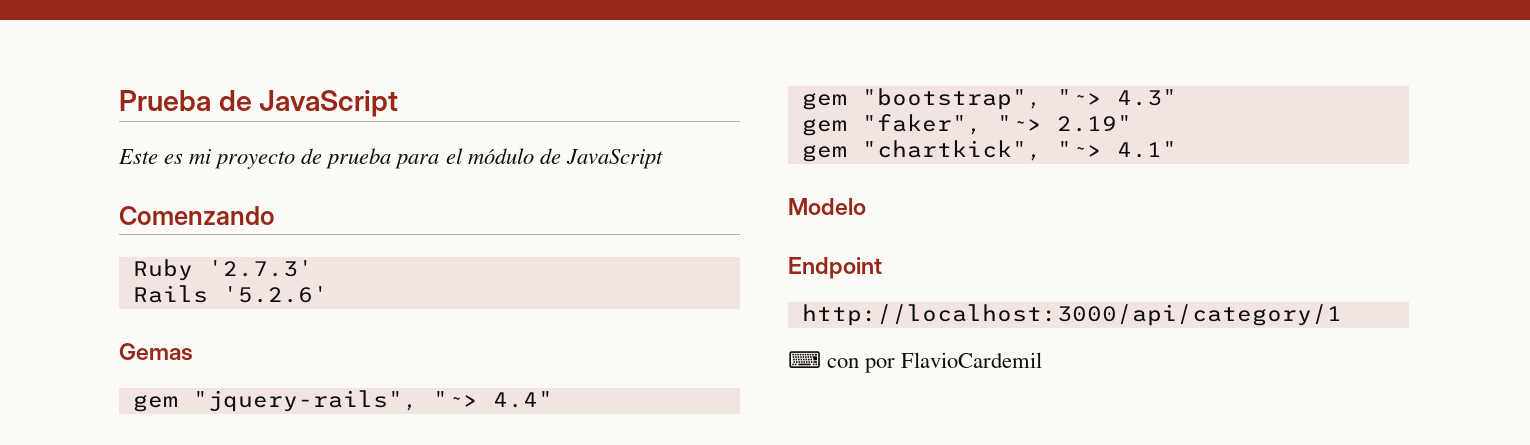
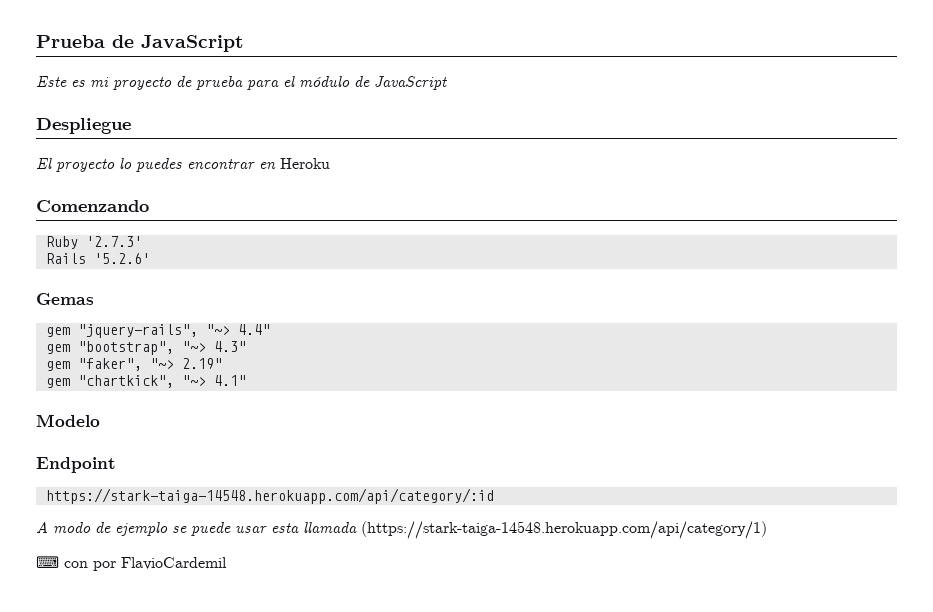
(663, 159) none -> [36,118,131,134] [36,158,330,172] // Despliegue // El proyecto lo puedes encontrar en Heroku
[801,304,1342,326] http://localhost:3000/api/category/1 -> [45,488,494,504] [36,521,767,539] https://stark-taiga-14548.herokuapp.com/api/category/:id // A modo de ejemplo se puede usar esta llamada (https://stark-taiga-14548.herokuapp.com/api/category/1)

